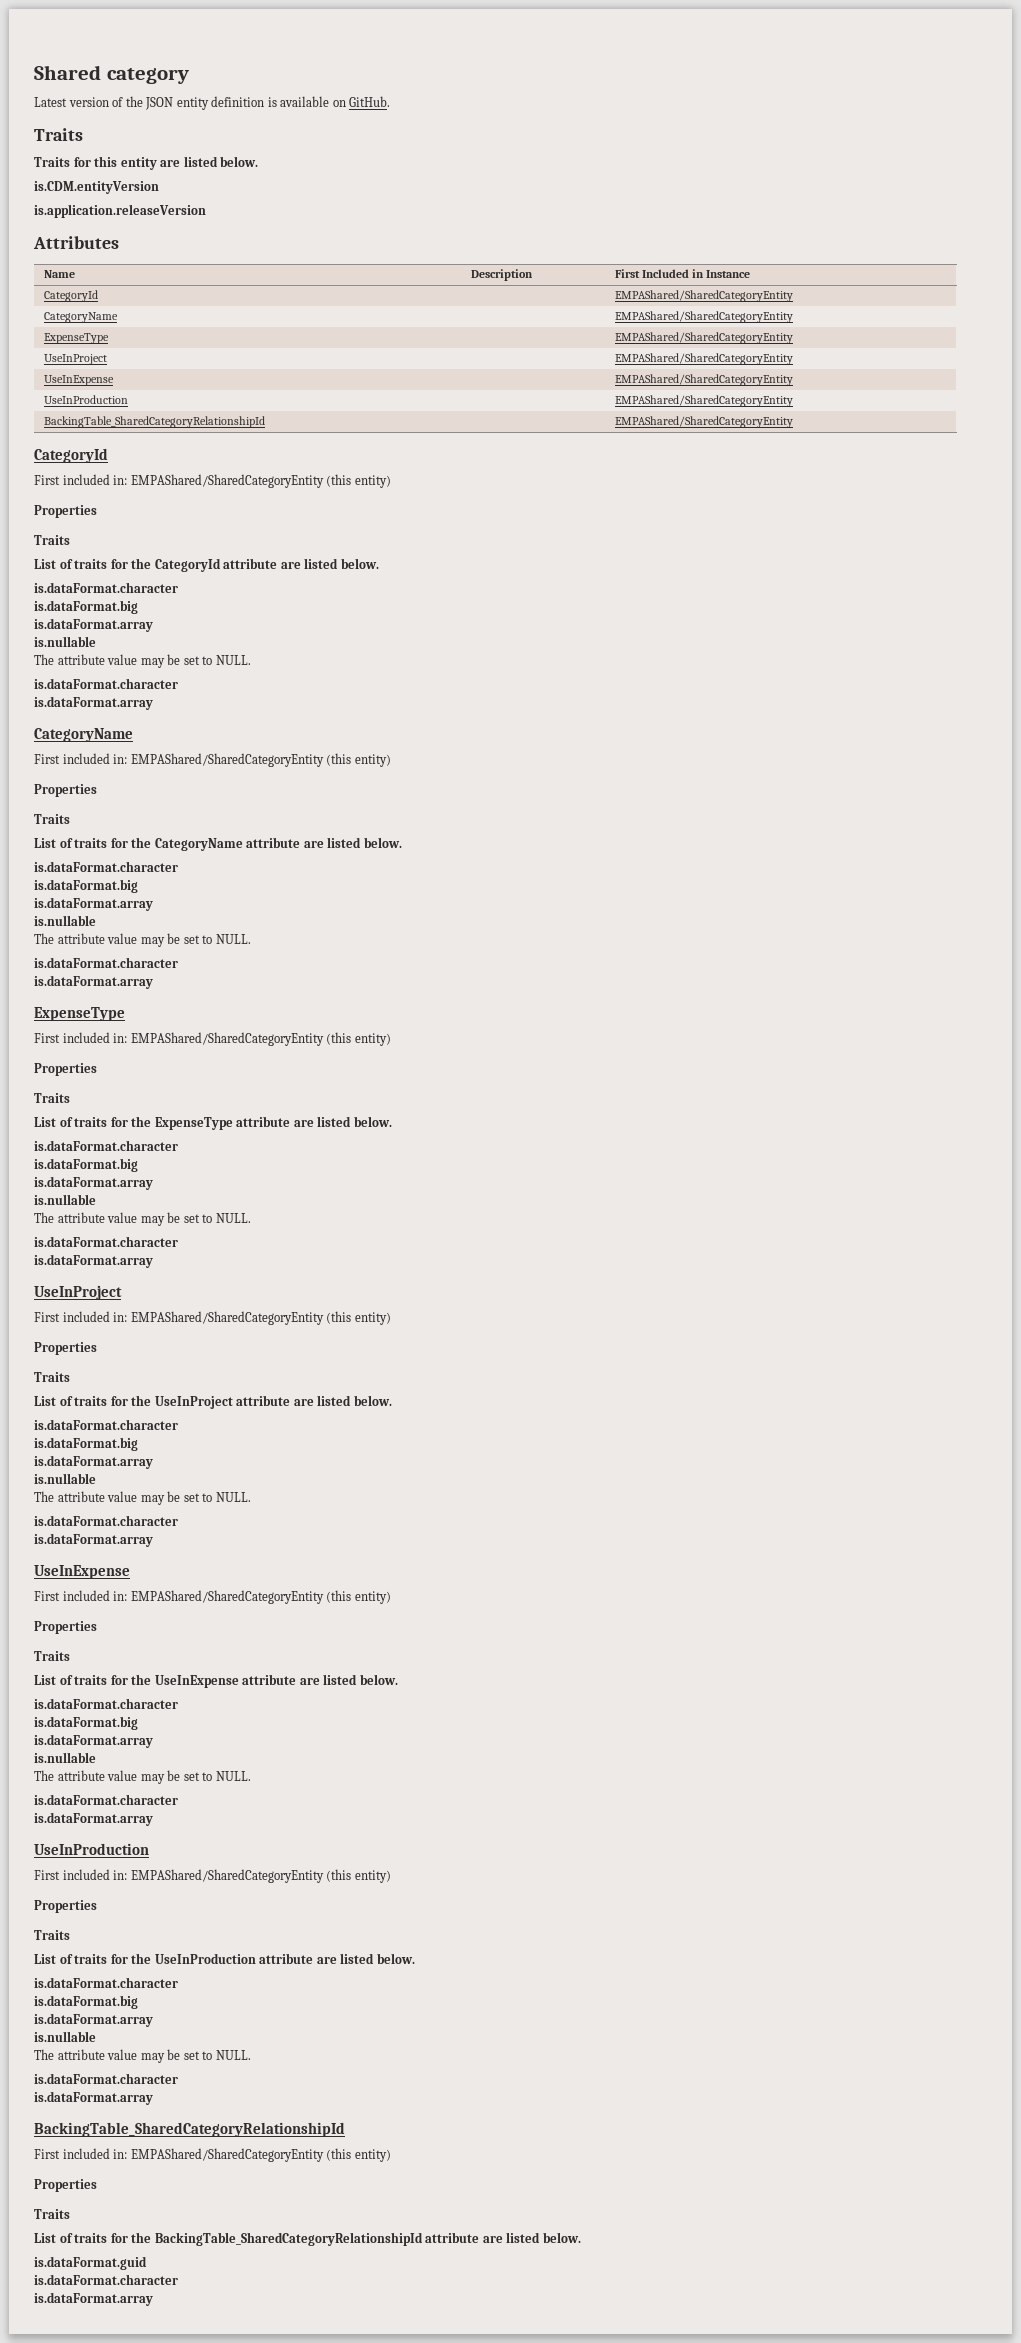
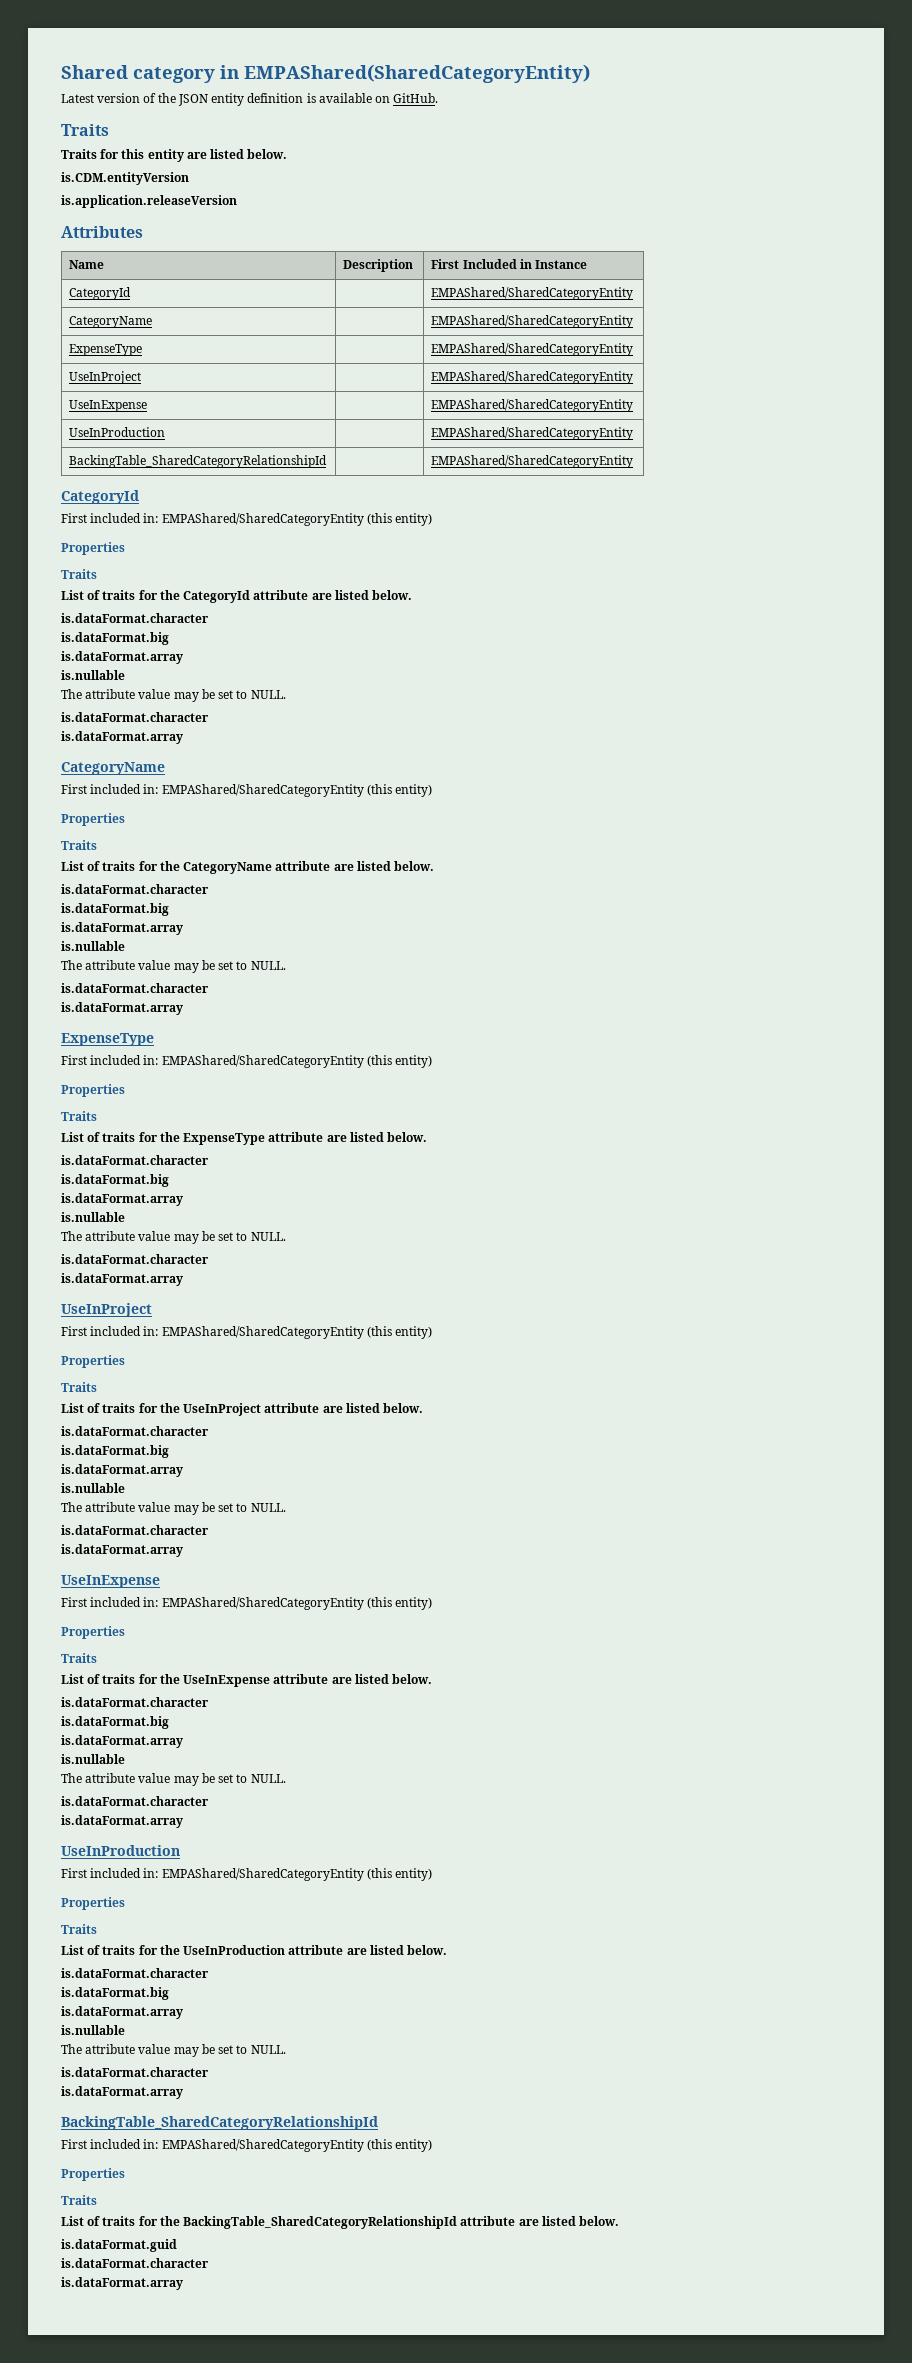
(189, 76) none -> [220,64,590,83] in EMPAShared(SharedCategoryEntity)

